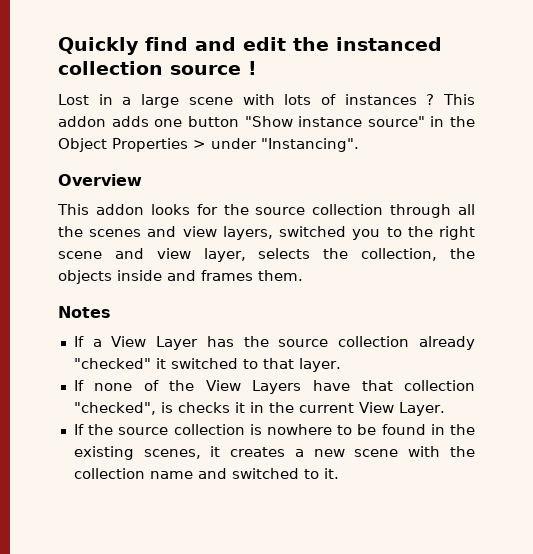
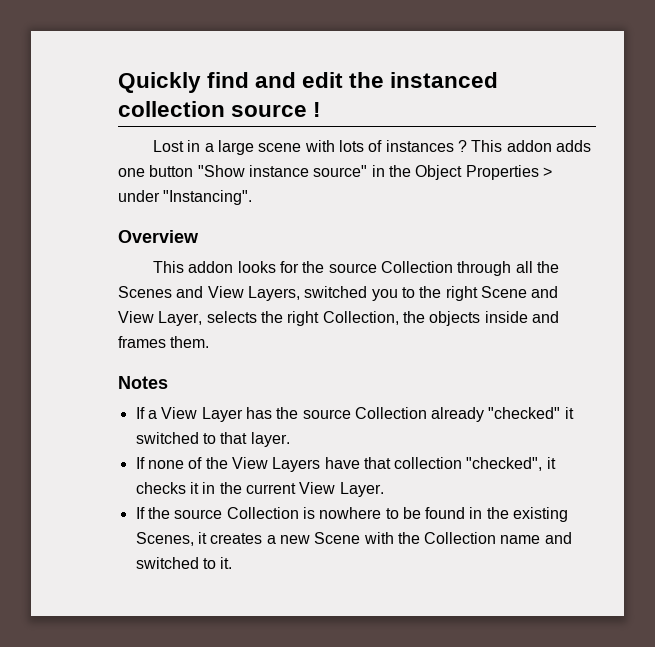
[312,204,384,215] collection -> [381,261,454,273] Collection
[89,226,273,240] scenes and view layers, -> [118,286,300,301] Scenes and View Layers,
[58,248,438,262] scene and view layer, selects the collection, -> [480,286,559,298] [118,311,399,326] Scene and View Layer, selects the right Collection,
[338,336,410,347] collection -> [354,407,427,419] Collection
[160,402,173,413] is -> [546,457,556,469] it
[173,424,245,435] collection -> [226,507,299,519] Collection
[143,449,201,459] scenes, -> [135,532,194,546] Scenes,
[354,449,399,457] scene -> [314,532,361,544] Scene
[73,468,145,479] collection -> [424,532,497,544] Collection

